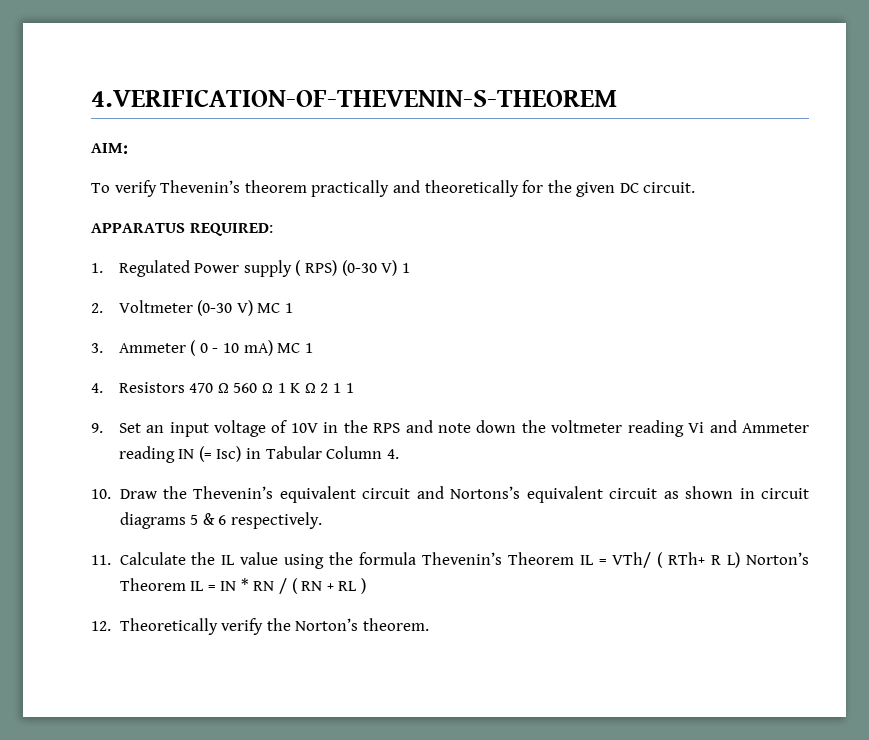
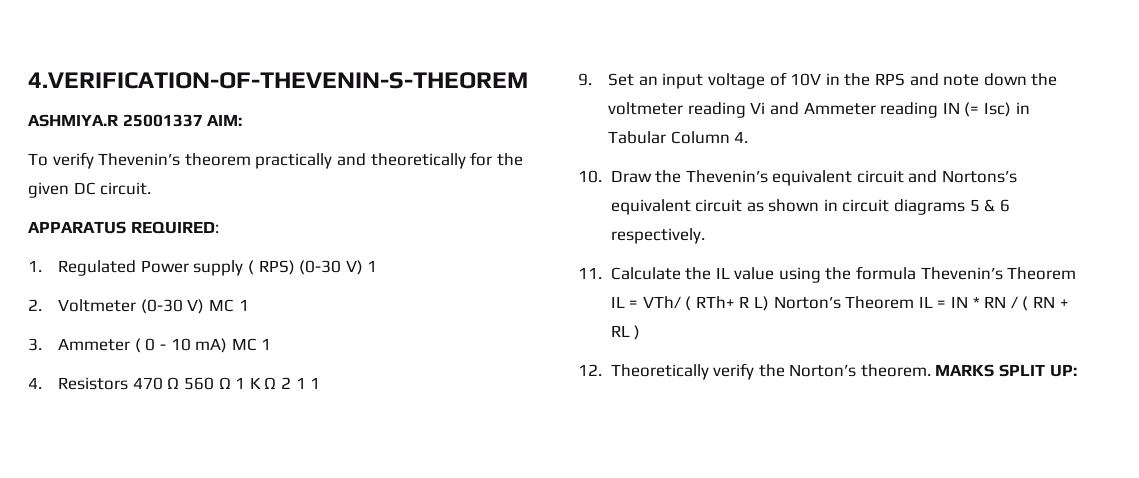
(617, 98) none -> [28,114,203,127] ASHMIYA.R 25001337
(429, 624) none -> [935,364,1077,377] MARKS SPLIT UP:

